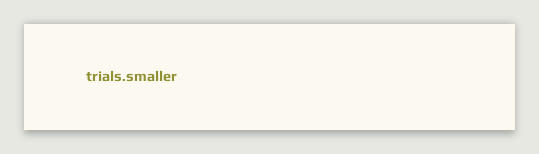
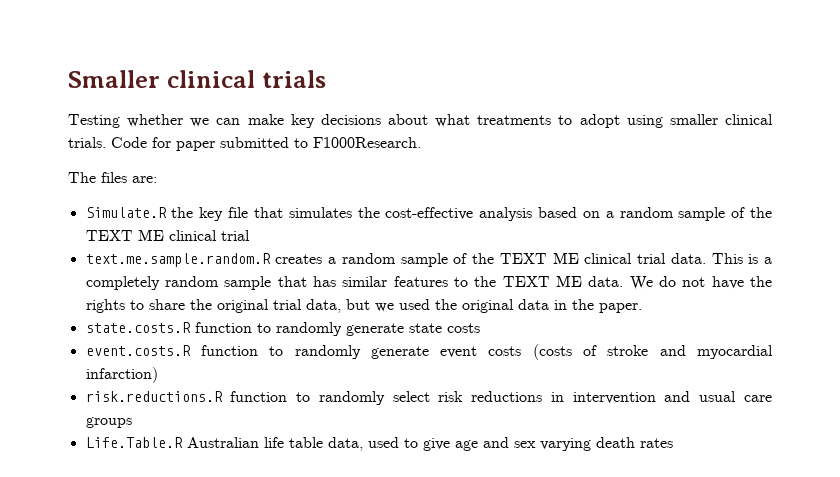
[86,70,177,82] trials.smaller -> [68,70,326,88] [68,114,773,128] [68,137,421,151] [68,172,157,183] [85,207,773,221] [85,229,250,241] [85,252,772,267] [85,275,772,290] [85,299,642,313] [85,322,480,336] [85,344,773,360] [85,367,158,383] [85,391,772,405] [85,417,132,428] [85,437,673,451] Smaller clinical trials // Testing whether we can make key decisions about what treatments to adopt using smaller clinical trials. Code for paper submitted to F1000Research. // The files are: // Simulate.R the key file that simulates the cost-effective analysis based on a random sample of the TEXT ME clinical trial // text.me.sample.random.R creates a random sample of the TEXT ME clinical trial data. This is a completely random sample that has similar features to the TEXT ME data. We do not have the rights to share the original trial data, but we used the original data in the paper. // state.costs.R function to randomly generate state costs // event.costs.R function to randomly generate event costs (costs of stroke and myocardial infarction) // risk.reductions.R function to randomly select risk reductions in intervention and usual care groups // Life.Table.R Australian life table data, used to give age and sex varying death rates

